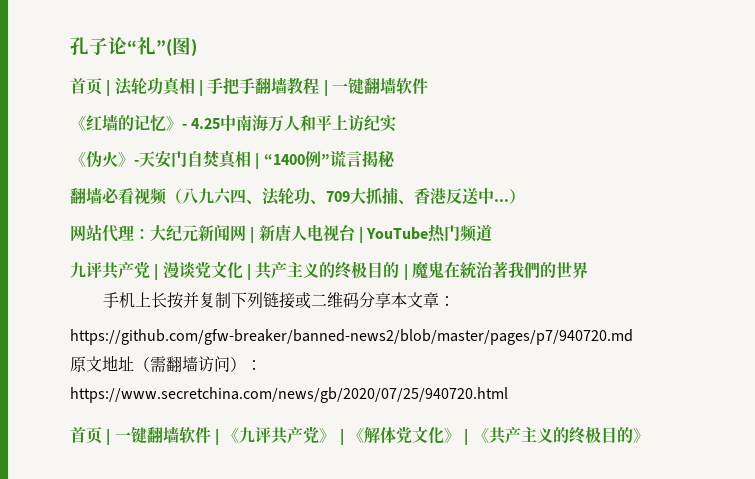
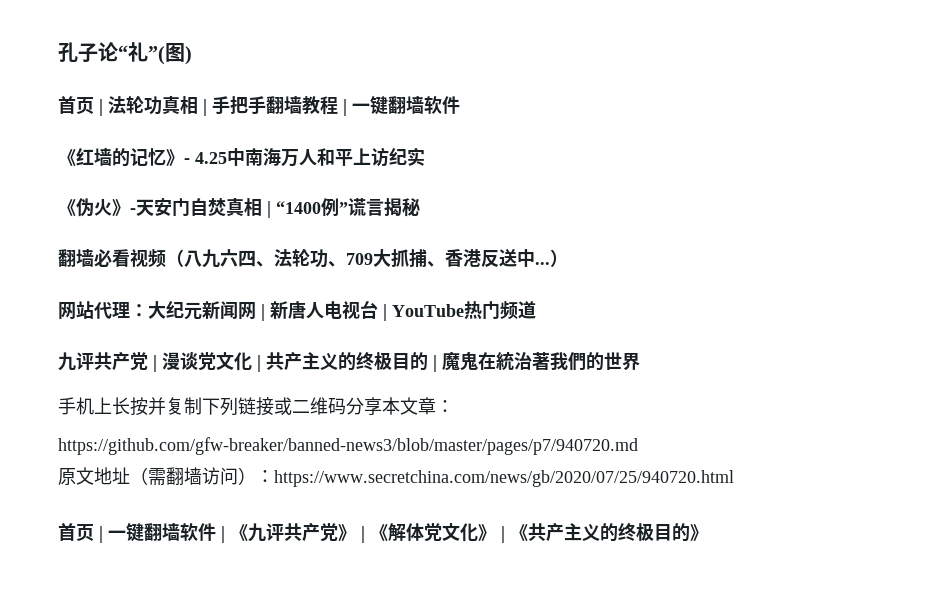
[70,329,633,345] https://github.com/gfw-breaker/banned-news2/blob/master/pages/p7/940720.md -> [58,437,638,455] https://github.com/gfw-breaker/banned-news3/blob/master/pages/p7/940720.md

